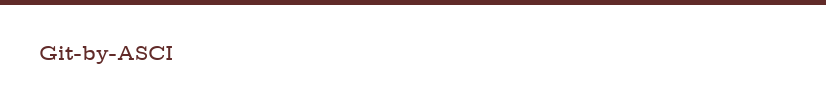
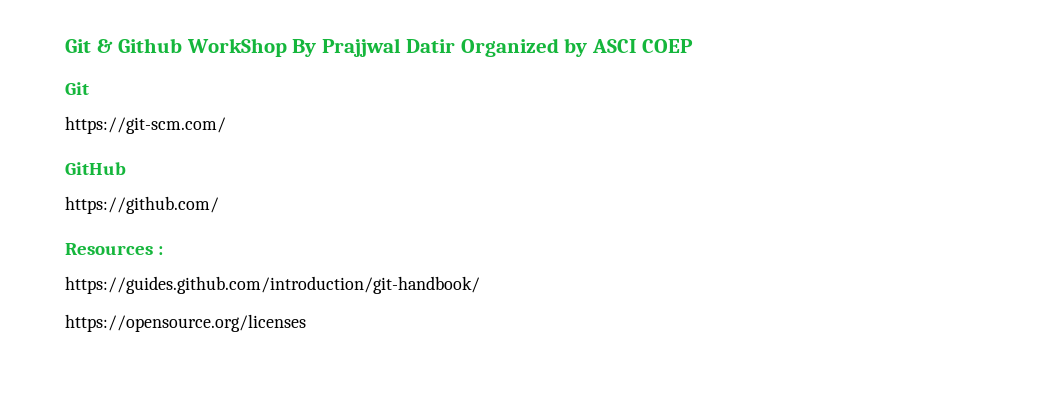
[39,46,173,64] Git-by-ASCI -> [65,38,694,57] [65,82,89,95] [65,116,226,134] [65,162,126,175] [65,196,219,214] [65,243,163,255] [65,276,480,294] [65,314,306,332] Git & Github WorkShop By Prajjwal Datir Organized by ASCI COEP // Git // https://git-scm.com/ // GitHub // https://github.com/ // Resources : // https://guides.github.com/introduction/git-handbook/ // https://opensource.org/licenses

